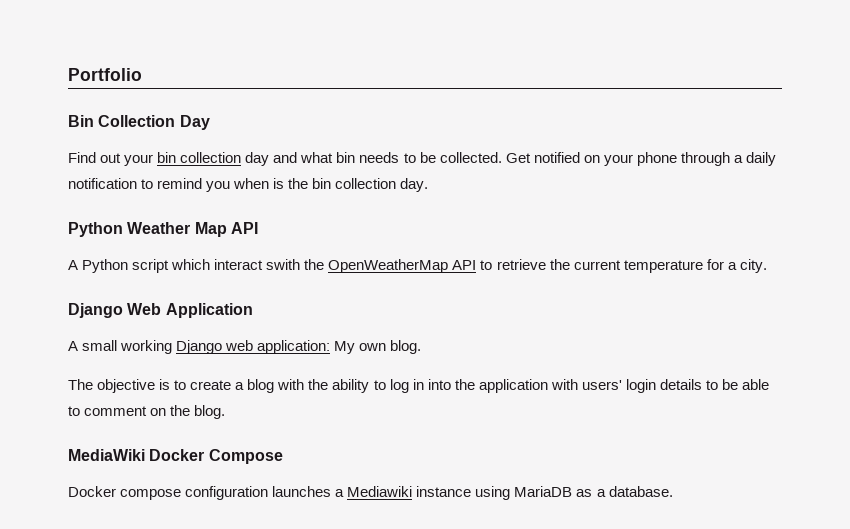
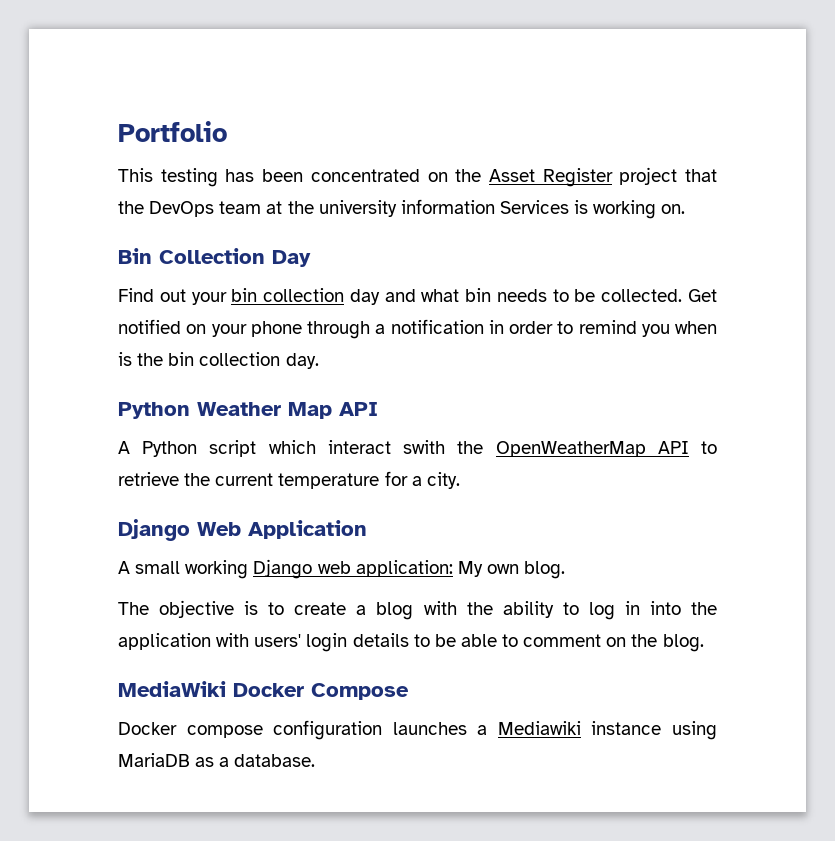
(142, 74) none -> [118,167,717,187] [118,199,686,219] // This testing has been concentrated on the Asset Register project that the DevOps team at the university information Services is working on.
[745,152,776,166] [68,178,137,189] daily notification -> [390,319,553,334] notification in order

